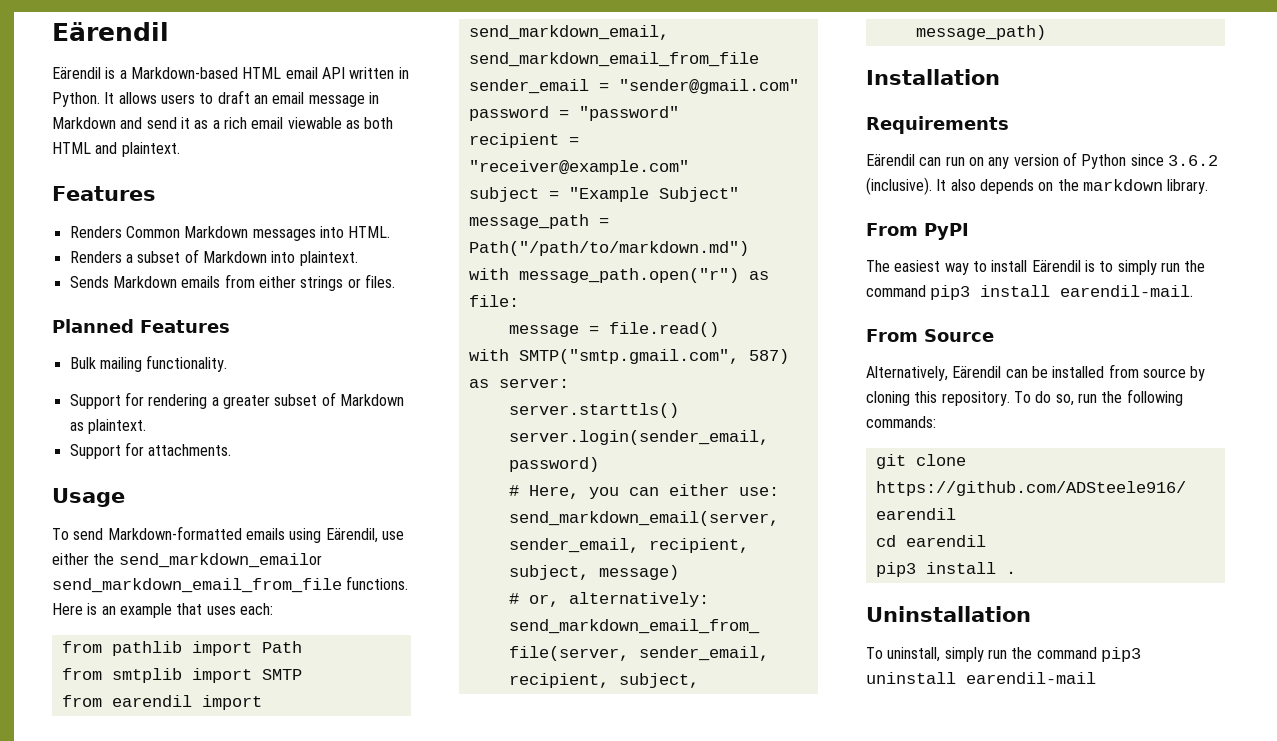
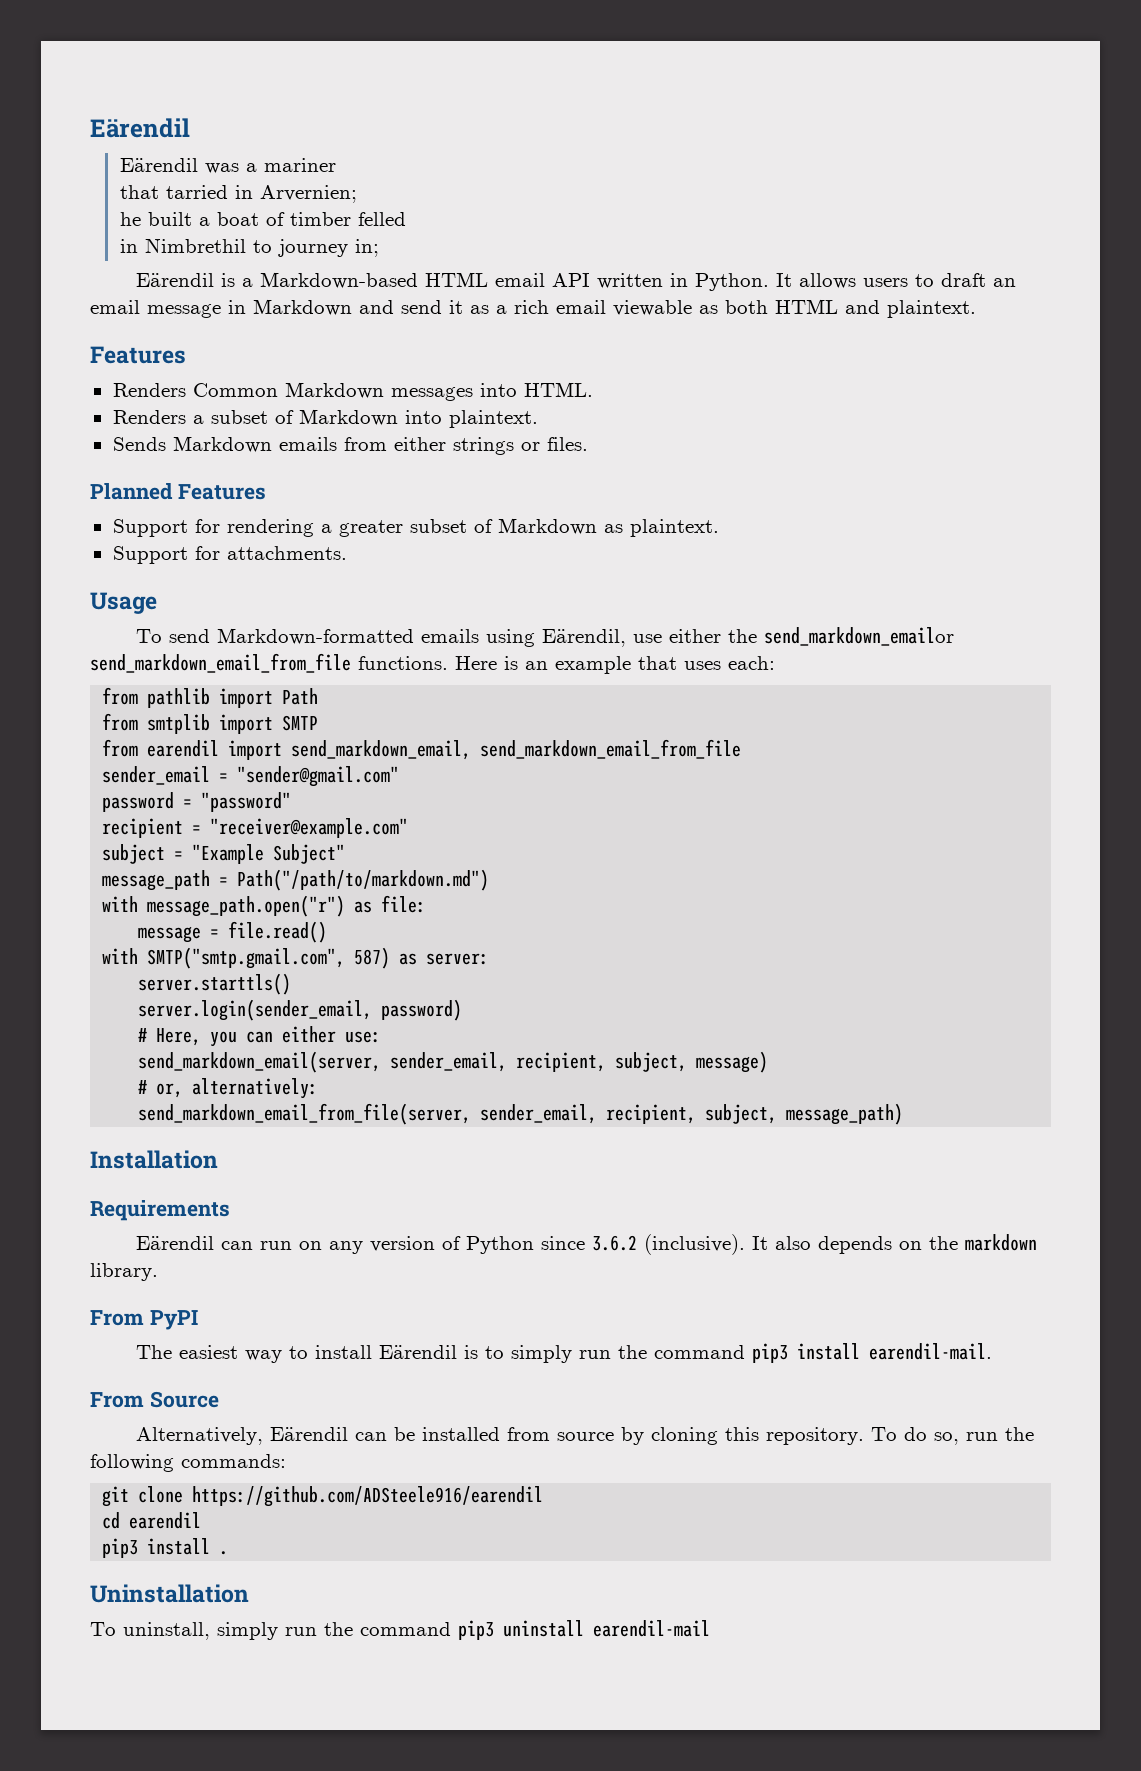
[52,22,169,41] Eärendil -> [90,118,190,138] [119,158,336,174] [119,185,357,203] [119,212,406,226] [119,238,379,257] Eärendil // Eärendil was a mariner // that tarried in Arvernien; // he built a boat of timber felled // in Nimbrethil to journey in;
[69,355,228,372] // Bulk mailing functionality. -> (266, 492) none

